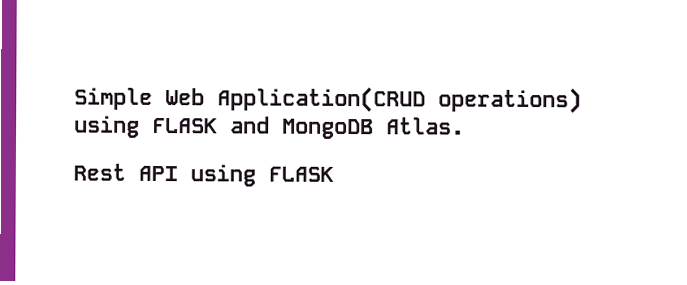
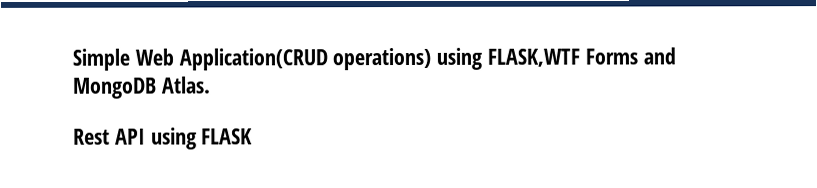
[152,117,218,134] FLASK -> [487,48,638,67] FLASK,WTF Forms

